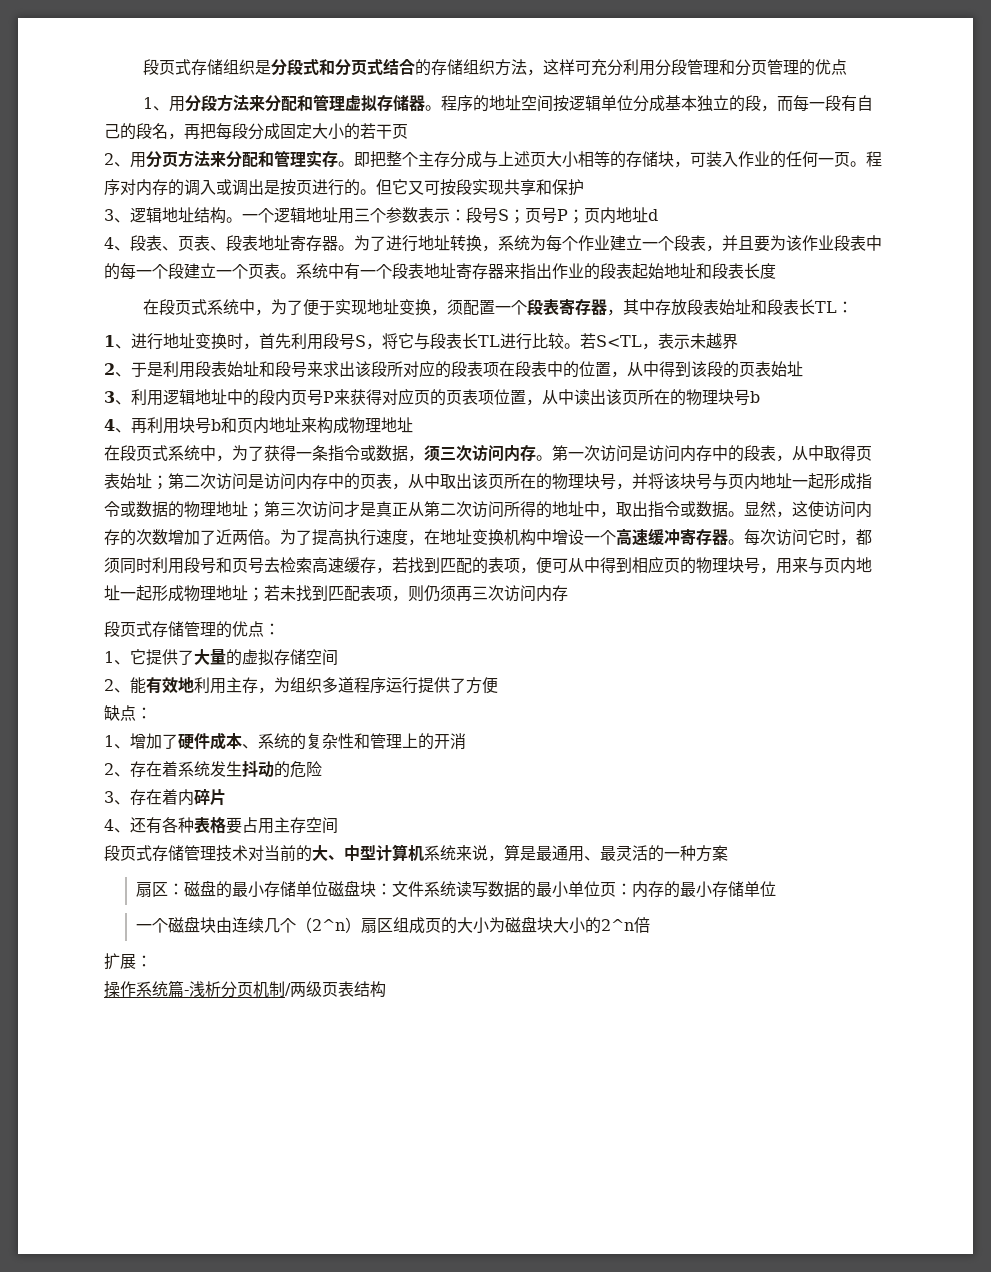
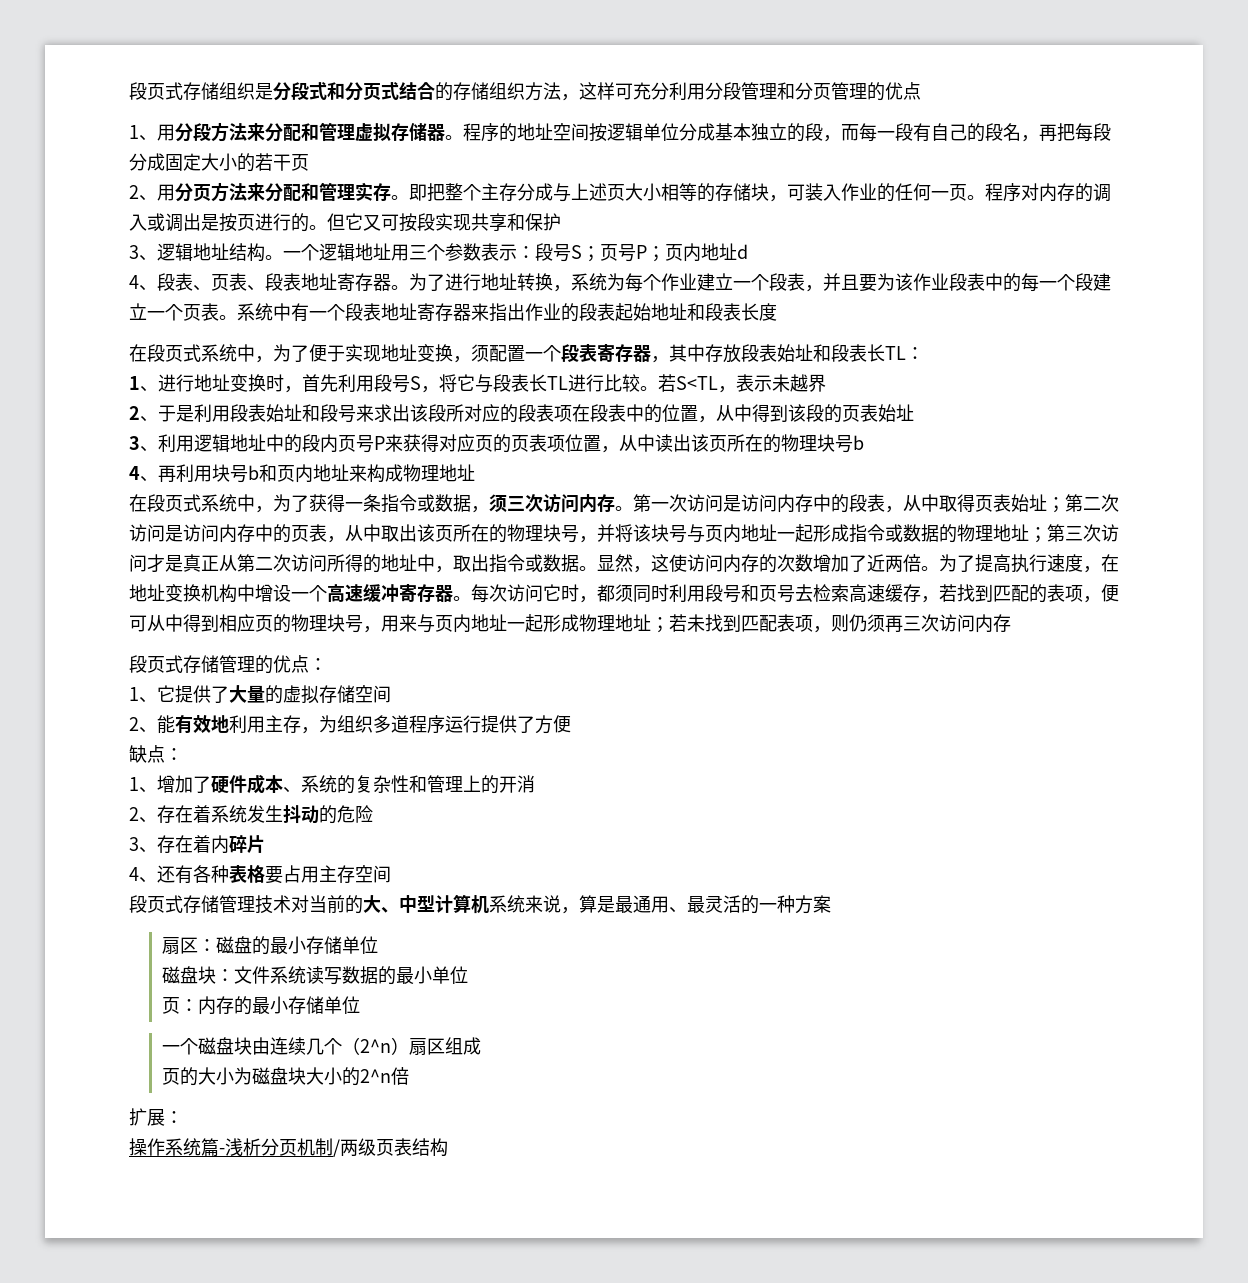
(328, 889) none -> (378, 945) //
(600, 889) none -> (468, 975) //
(425, 925) none -> (481, 1046) //

